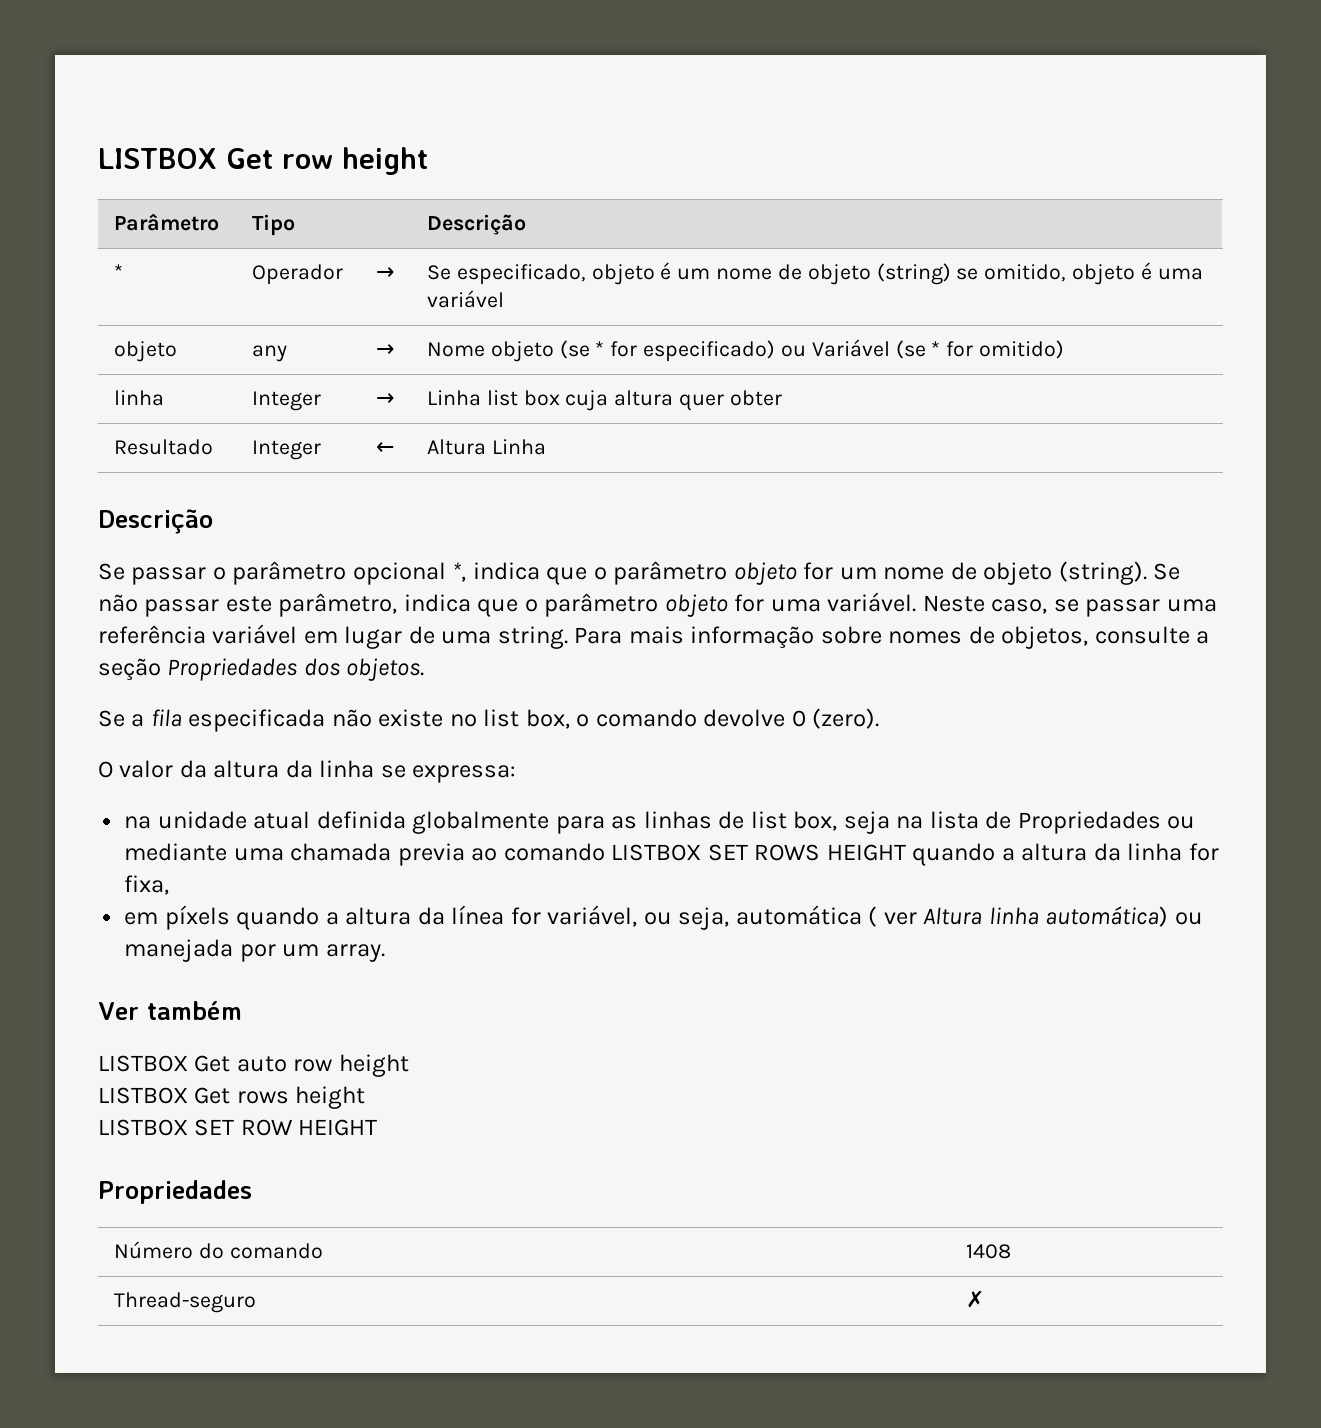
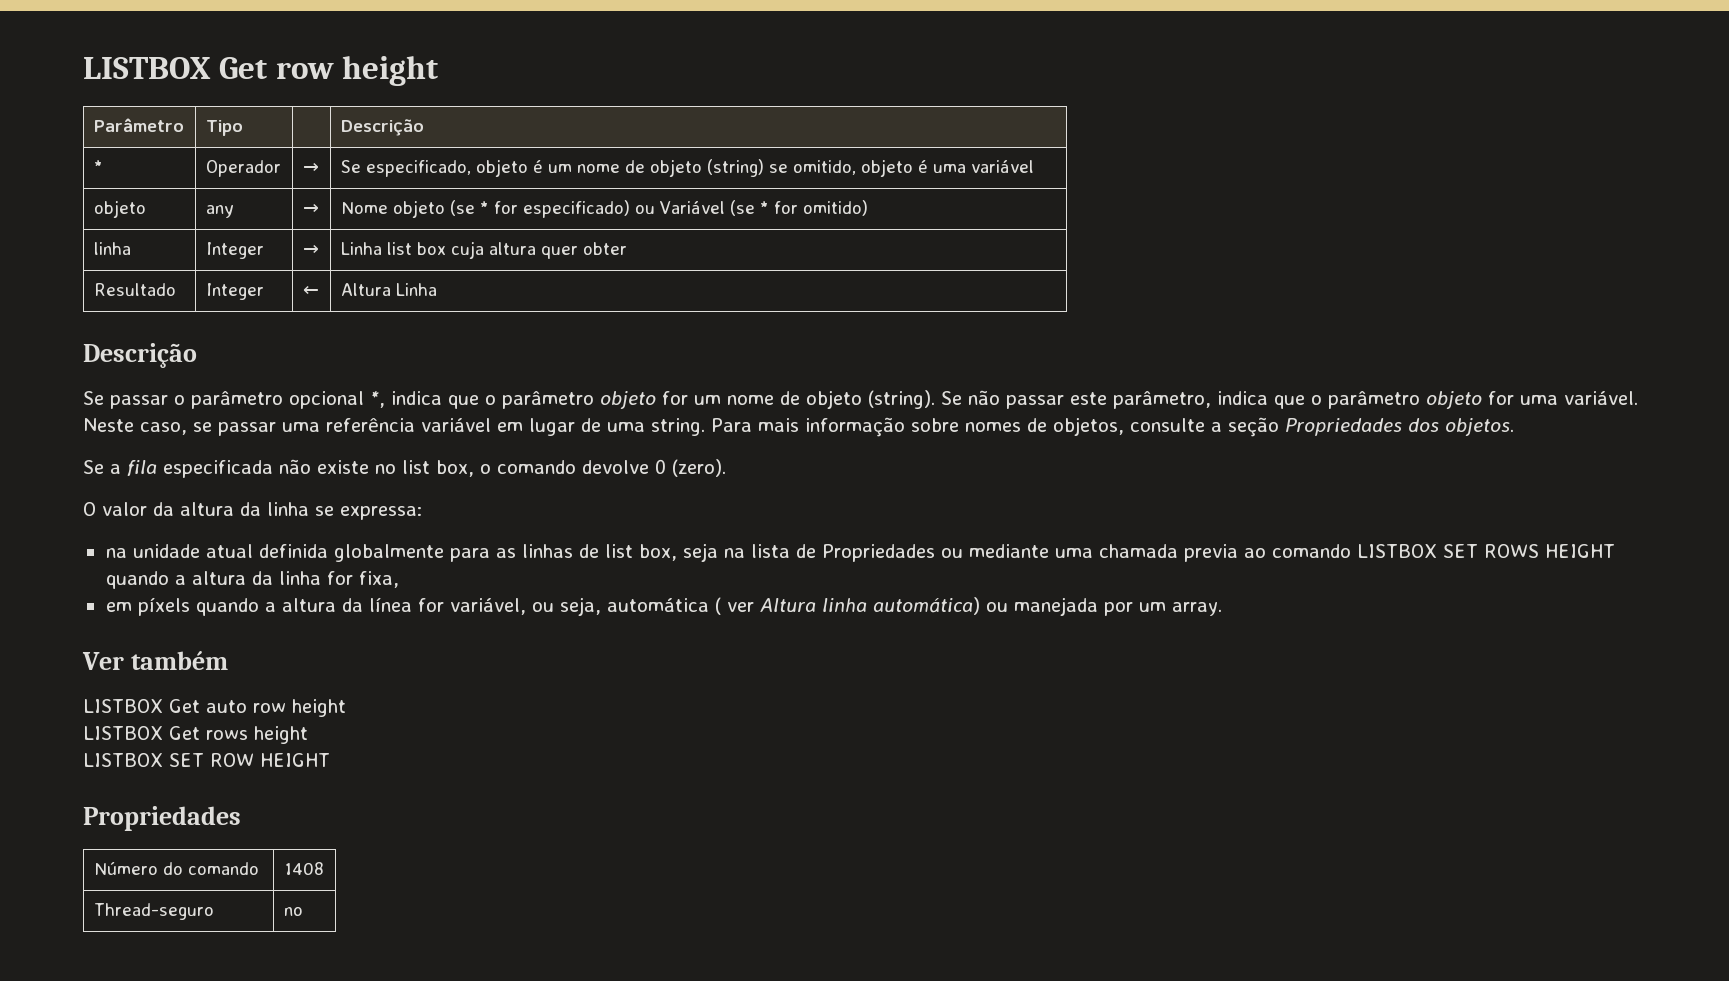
[966,1290,985,1308] ✗ -> [283,907,303,916] no

